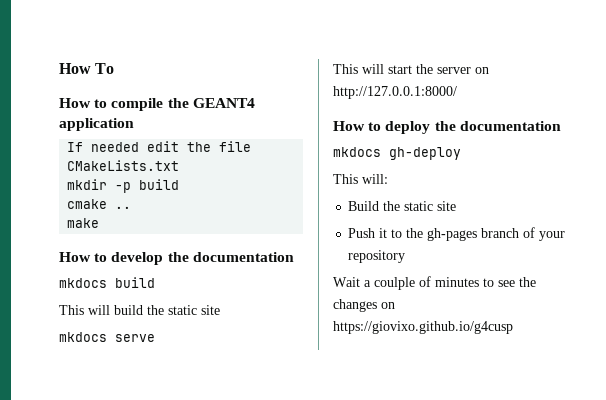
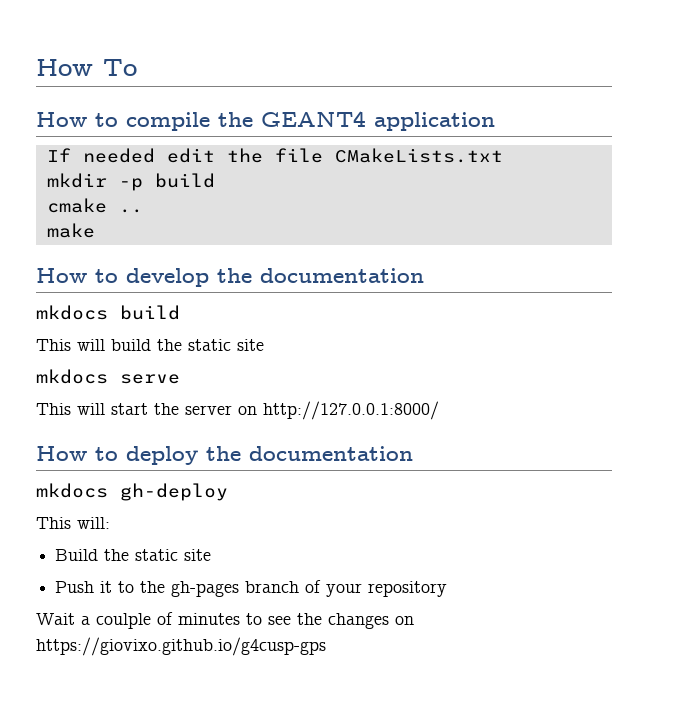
[333,321,513,334] https://giovixo.github.io/g4cusp -> [36,637,326,656] https://giovixo.github.io/g4cusp-gps

